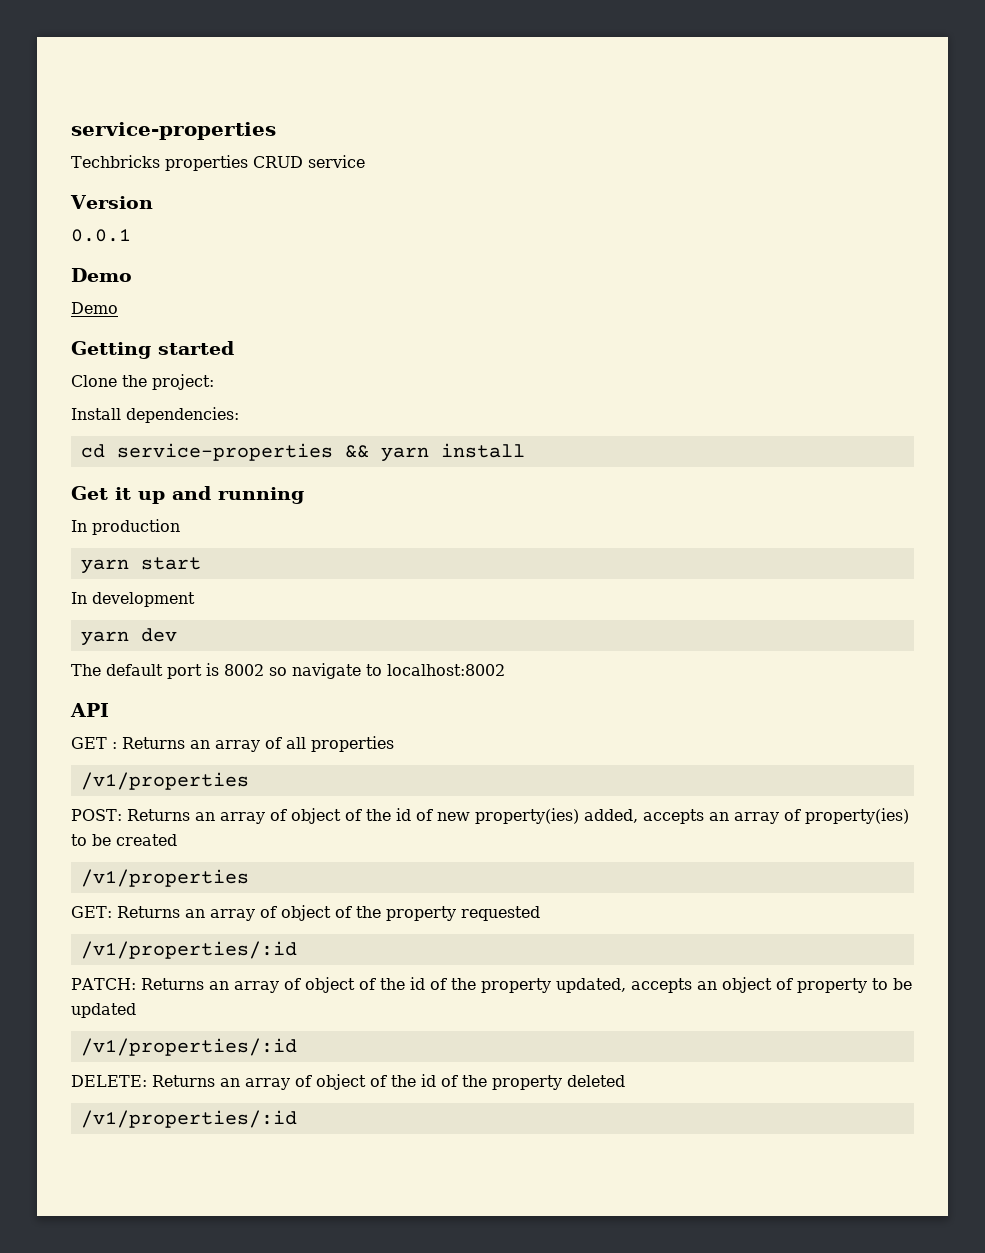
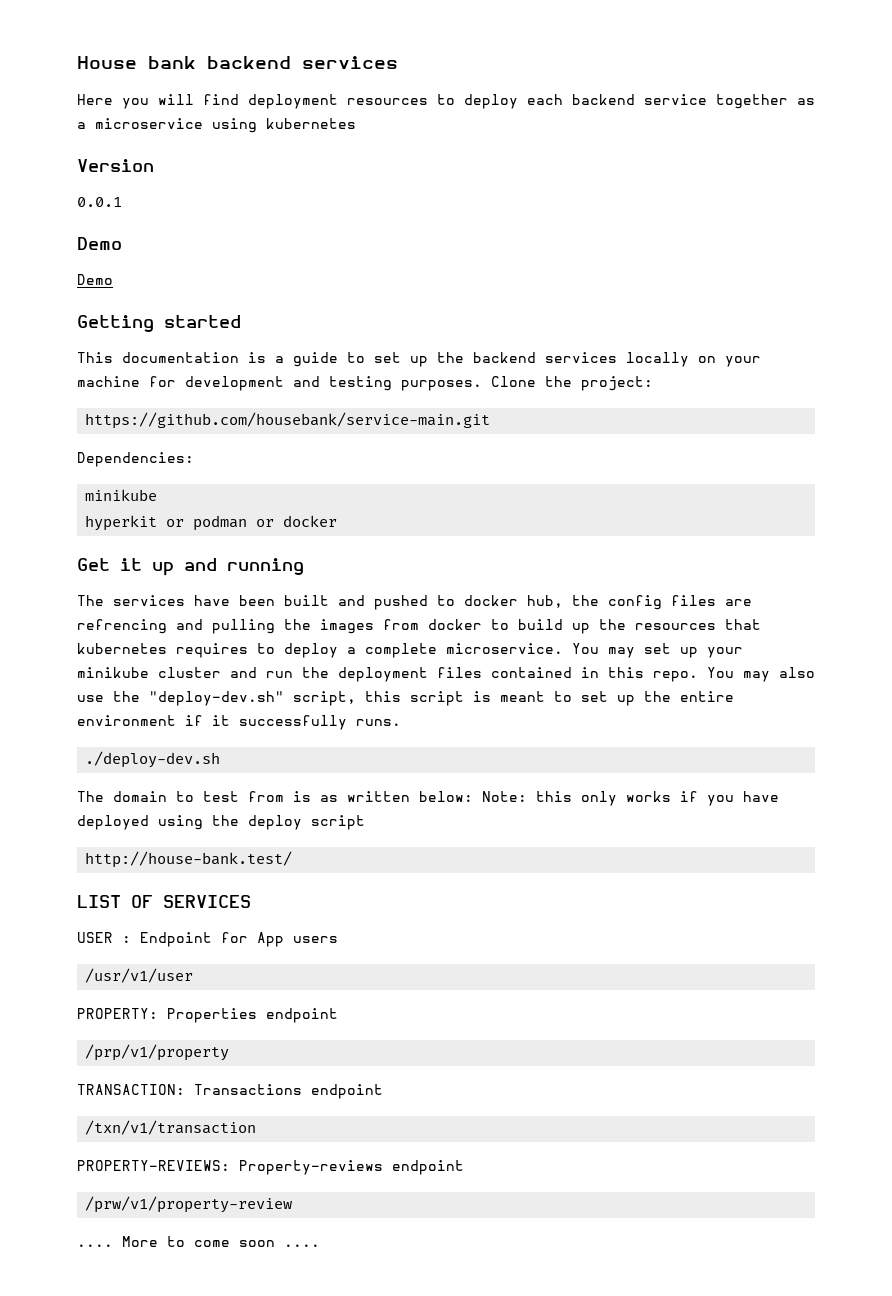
[71,122,276,140] [71,155,365,171] service-properties // Techbricks properties CRUD service -> [77,56,398,69] [77,94,815,109] [77,118,356,133] House bank backend services // Here you will find deployment resources to deploy each backend service together as a microservice using kubernetes
[71,374,214,390] [71,407,239,423] [80,443,525,462] Clone the project: // Install dependencies: // cd service-properties && yarn install -> [77,352,761,367] [77,376,653,391] [85,412,491,429] [77,452,194,467] [85,489,158,501] [85,515,338,531] This documentation is a guide to set up the backend services locally on your machine for development and testing purposes. Clone the project: // https://github.com/housebank/service-main.git // Dependencies: // minikube // hyperkit or podman or docker
[71,519,180,535] [80,557,201,574] [71,592,195,607] [80,628,177,646] [71,663,505,679] [70,703,109,717] [71,736,394,752] [80,772,249,790] [71,808,909,824] [71,834,177,846] [80,869,249,887] [71,905,540,921] [80,941,297,959] [71,977,912,993] [71,1003,136,1018] [80,1038,297,1056] [71,1074,625,1090] [80,1110,297,1128] In production // yarn start // In development // yarn dev // The default port is 8002 so navigate to localhost:8002 // API // GET : Returns an array of all properties // /v1/properties // POST: Returns an array of object of the id of new property(ies) added, accepts an array of property(ies) to be created // /v1/properties // GET: Returns an array of object of the property requested // /v1/properties/:id // PATCH: Returns an array of object of the id of the property updated, accepts an object of property to be updated // /v1/properties/:id // DELETE: Returns an array of object of the id of the property deleted // /v1/properties/:id -> [77,595,752,610] [77,619,761,634] [77,643,743,658] [77,667,815,682] [77,691,734,706] [77,715,401,730] [85,751,221,768] [77,791,779,806] [77,815,365,830] [85,851,293,868] [77,895,251,908] [77,932,338,947] [85,968,194,983] [77,1008,338,1023] [85,1044,230,1061] [77,1084,383,1099] [85,1120,257,1135] [77,1160,464,1175] [85,1196,293,1213] [77,1236,320,1247] The services have been built and pushed to docker hub, the config files are refrencing and pulling the images from docker to build up the resources that kubernetes requires to deploy a complete microservice. You may set up your minikube cluster and run the deployment files contained in this repo. You may also use the "deploy-dev.sh" script, this script is meant to set up the entire environment if it successfully runs. // ./deploy-dev.sh // The domain to test from is as written below: Note: this only works if you have deployed using the deploy script // http://house-bank.test/ // LIST OF SERVICES // USER : Endpoint for App users // /usr/v1/user // PROPERTY: Properties endpoint // /prp/v1/property // TRANSACTION: Transactions endpoint // /txn/v1/transaction // PROPERTY-REVIEWS: Property-reviews endpoint // /prw/v1/property-review // .... More to come soon ....

